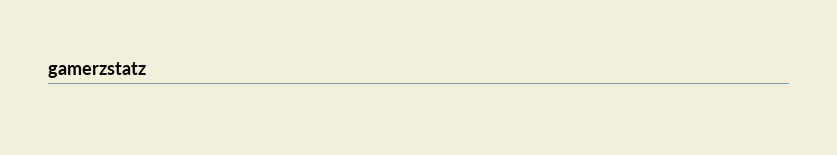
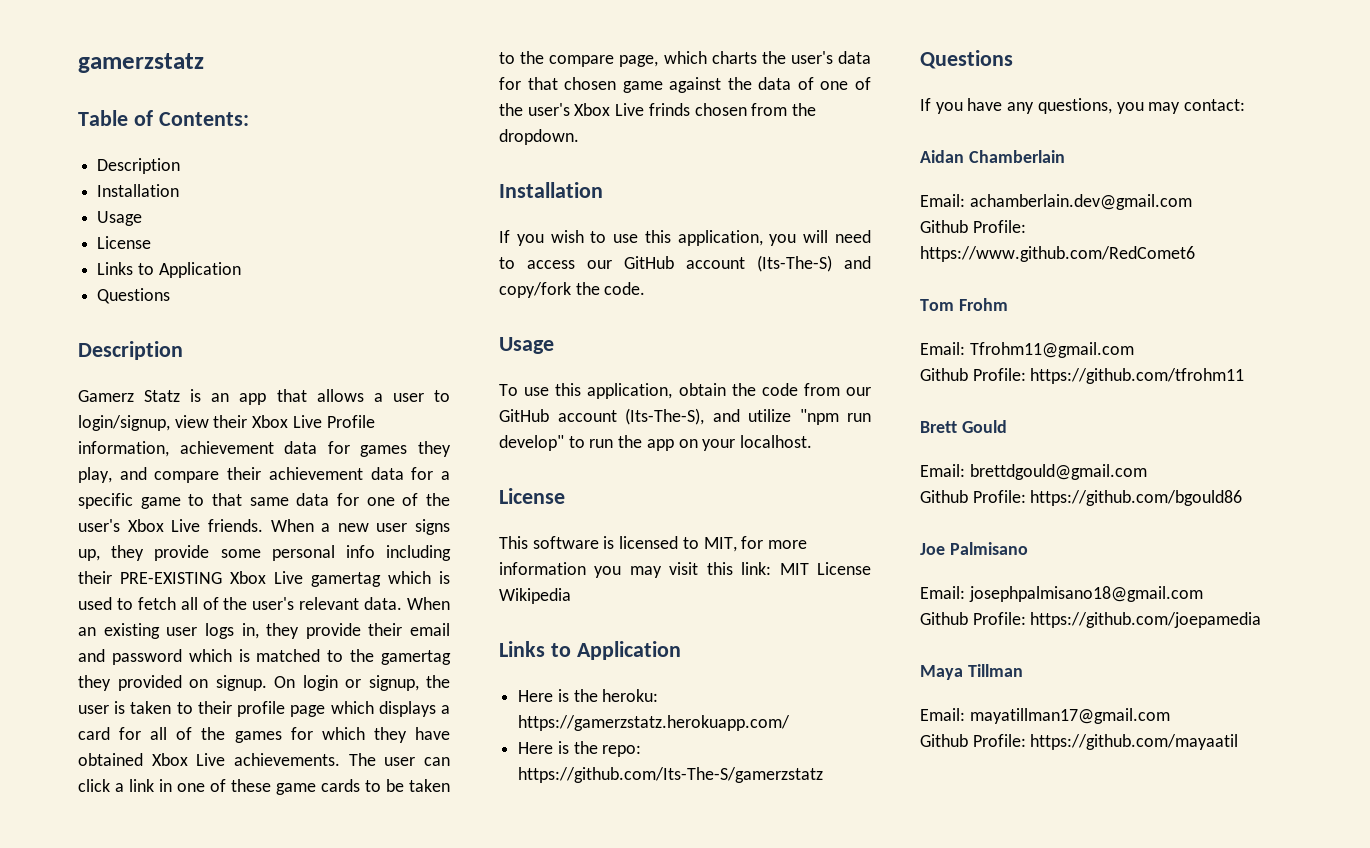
(146, 70) none -> [78,110,249,126] [97,158,181,174] [97,184,180,197] [97,211,143,226] [97,236,152,249] [97,262,241,278] [97,288,171,304] [78,341,183,360] [78,389,450,405] [78,415,375,431] [78,441,451,457] [78,467,451,483] [78,493,450,509] [78,519,450,535] [78,545,451,561] [78,571,450,587] [78,597,450,610] [78,623,450,639] [78,649,451,665] [78,675,450,691] [78,701,450,717] [78,727,450,743] [78,753,451,766] [78,779,450,795] [499,51,871,67] [499,77,871,93] [499,103,817,116] [499,129,579,145] [499,182,603,198] [499,230,871,246] [499,255,871,272] [499,282,646,298] [499,337,554,354] [499,383,871,399] [499,408,871,425] [499,435,813,451] [499,488,565,504] [499,536,808,552] [499,562,871,578] [499,588,571,604] [499,641,681,660] [518,689,659,702] [518,715,791,731] [518,741,642,757] [518,767,824,783] [920,50,1013,69] [920,98,1246,114] [920,150,1065,163] [920,194,1192,210] [920,220,1026,233] [920,246,1195,262] [920,298,1008,311] [920,342,1134,358] [920,368,1245,384] [920,420,1007,433] [920,464,1147,480] [920,490,1243,506] [920,542,1028,555] [920,586,1203,602] [920,612,1262,628] [920,664,1023,680] [920,708,1170,724] [920,734,1239,750] // Table of Contents: // Description // Installation // Usage // License // Links to Application // Questions // Description // Gamerz Statz is an app that allows a user to login/signup, view their Xbox Live Profile information, achievement data for games they play, and compare their achievement data for a specific game to that same data for one of the user's Xbox Live friends. When a new user signs up, they provide some personal info including their PRE-EXISTING Xbox Live gamertag which is used to fetch all of the user's relevant data. When an existing user logs in, they provide their email and password which is matched to the gamertag they provided on signup. On login or signup, the user is taken to their profile page which displays a card for all of the games for which they have obtained Xbox Live achievements. The user can click a link in one of these game cards to be taken to the compare page, which charts the user's data for that chosen game against the data of one of the user's Xbox Live frinds chosen from the dropdown. // Installation // If you wish to use this application, you will need to access our GitHub account (Its-The-S) and copy/fork the code. // Usage // To use this application, obtain the code from our GitHub account (Its-The-S), and utilize "npm run develop" to run the app on your localhost. // License // This software is licensed to MIT, for more information you may visit this link: MIT License Wikipedia // Links to Application // Here is the heroku: https://gamerzstatz.herokuapp.com/ // Here is the repo: https://github.com/Its-The-S/gamerzstatz // Questions // If you have any questions, you may contact: // Aidan Chamberlain // Email: achamberlain.dev@gmail.com // Github Profile: https://www.github.com/RedComet6 // Tom Frohm // Email: Tfrohm11@gmail.com // Github Profile: https://github.com/tfrohm11 // Brett Gould // Email: brettdgould@gmail.com // Github Profile: https://github.com/bgould86 // Joe Palmisano // Email: josephpalmisano18@gmail.com // Github Profile: https://github.com/joepamedia // Maya Tillman // Email: mayatillman17@gmail.com // Github Profile: https://github.com/mayaatil

